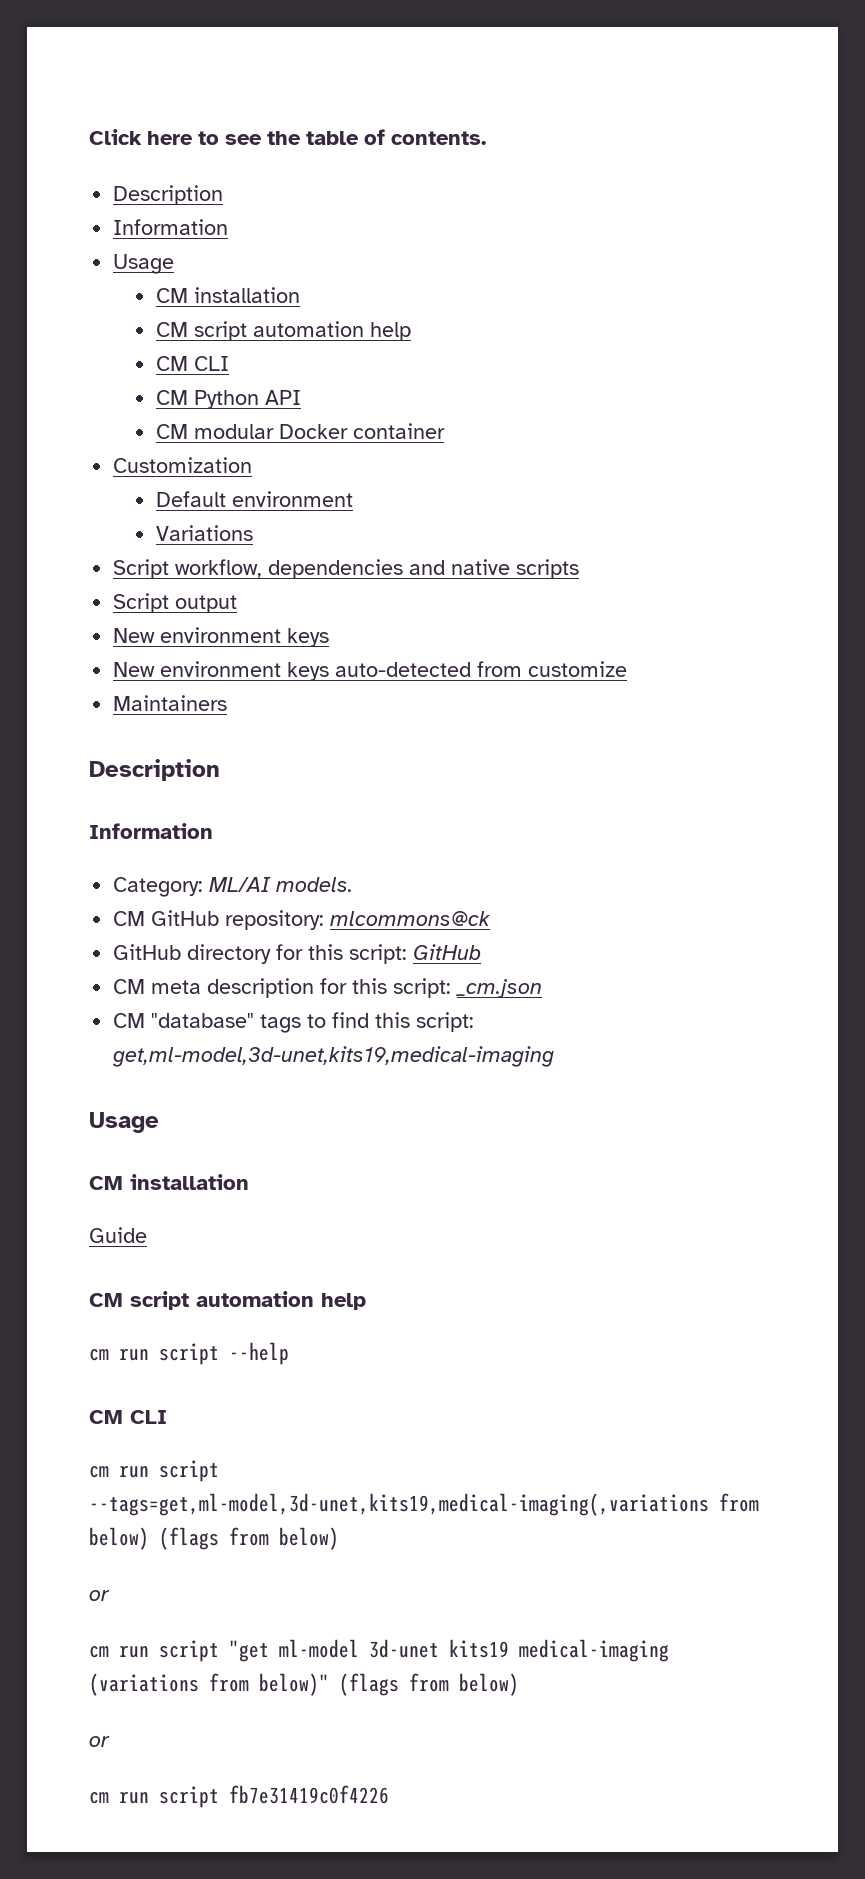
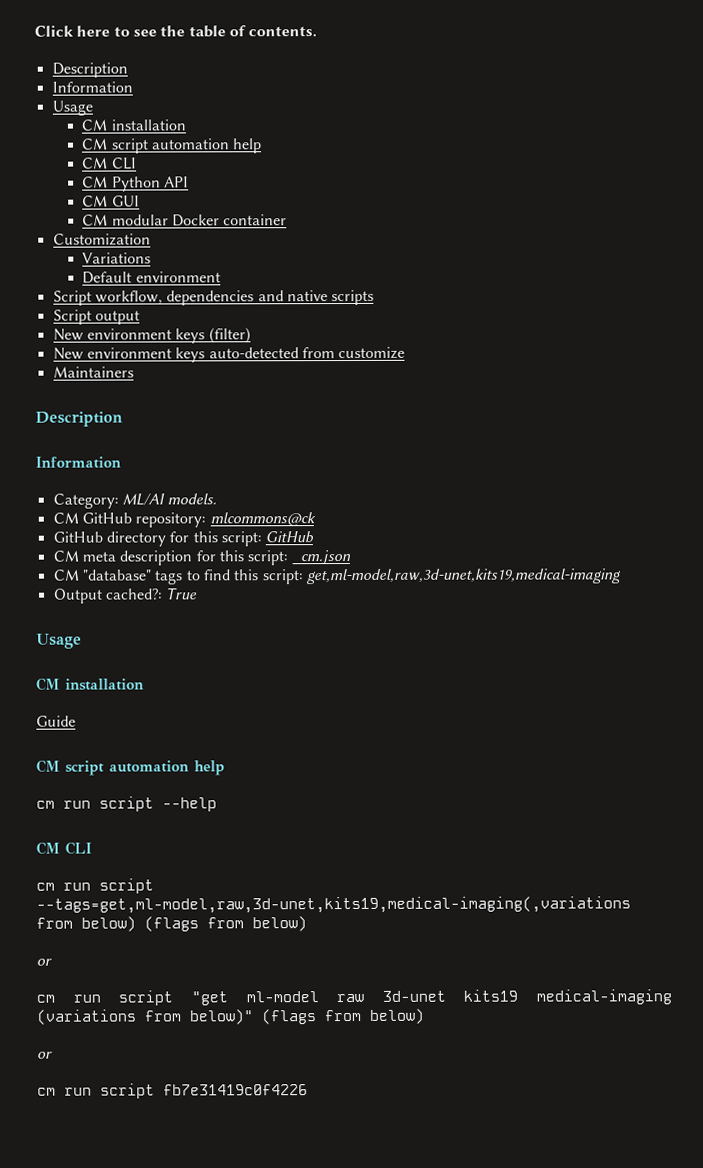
(301, 397) none -> [82,195,140,207] // CM GUI
(253, 465) none -> [82,252,152,264] // Variations
[155,525,253,541] // Variations -> (221, 277) none
(330, 637) none -> [208,327,251,344] (filter)
[112,1046,555,1067] get,ml-model,3d-unet,kits19,medical-imaging -> [305,568,621,585] [53,587,199,604] get,ml-model,raw,3d-unet,kits19,medical-imaging // Output cached?: True
[89,1493,709,1516] --tags=get,ml-model,3d-unet,kits19,medical-imaging(,variations -> [36,896,631,914] --tags=get,ml-model,raw,3d-unet,kits19,medical-imaging(,variations
(359, 1648) none -> [336,993,365,1003] raw

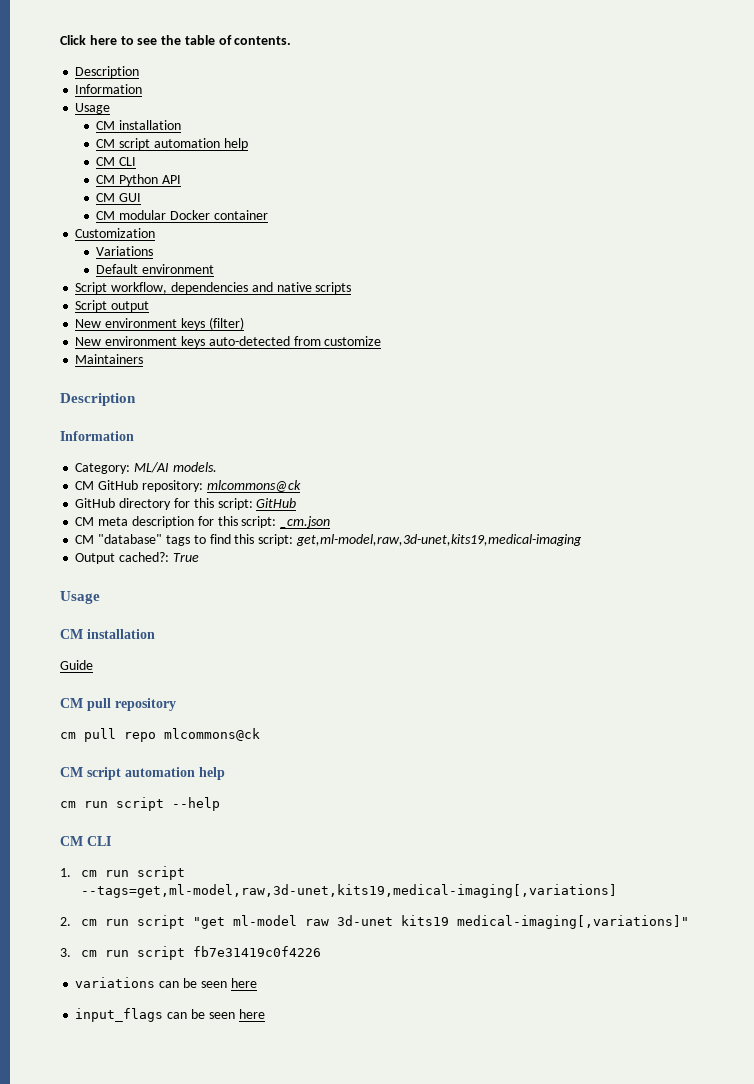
(76, 721) none -> [60,698,176,711] [60,728,260,742] // CM pull repository // cm pull repo mlcommons@ck
[36,878,154,894] [36,896,631,914] [36,916,307,932] [36,958,52,966] cm run script --tags=get,ml-model,raw,3d-unet,kits19,medical-imaging(,variations from below) (flags from below) // or // -> [60,866,185,880] [80,884,617,898] [60,917,71,926] 1. cm run script --tags=get,ml-model,raw,3d-unet,kits19,medical-imaging[,variations] // 2.
[536,989,672,1005] [36,1008,424,1025] [37,1051,53,1059] [37,1083,308,1099] medical-imaging (variations from below)" (flags from below) // or // cm run script fb7e31419c0f4226 -> [456,915,689,929] [60,946,321,960] [75,977,257,988] [75,1008,265,1022] medical-imaging[,variations]" // 3. cm run script fb7e31419c0f4226 // variations can be seen here // input_flags can be seen here

